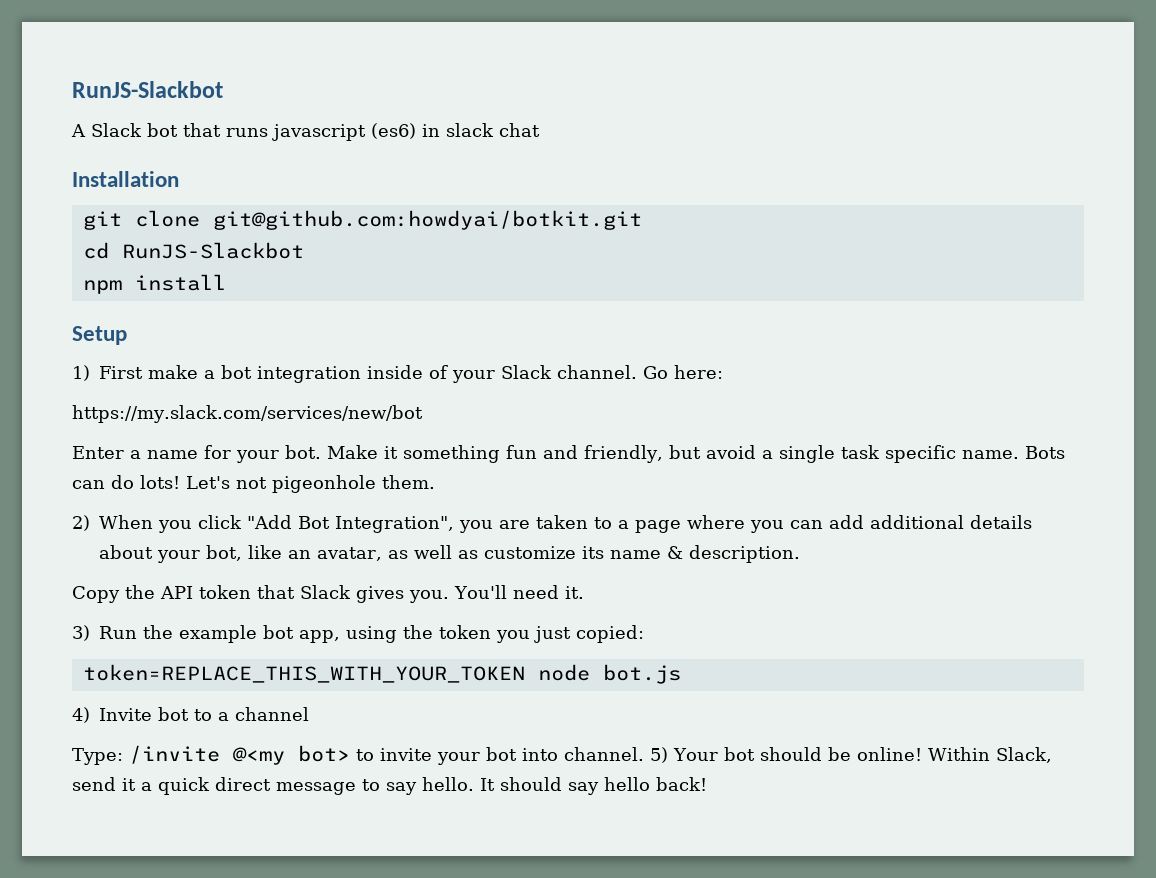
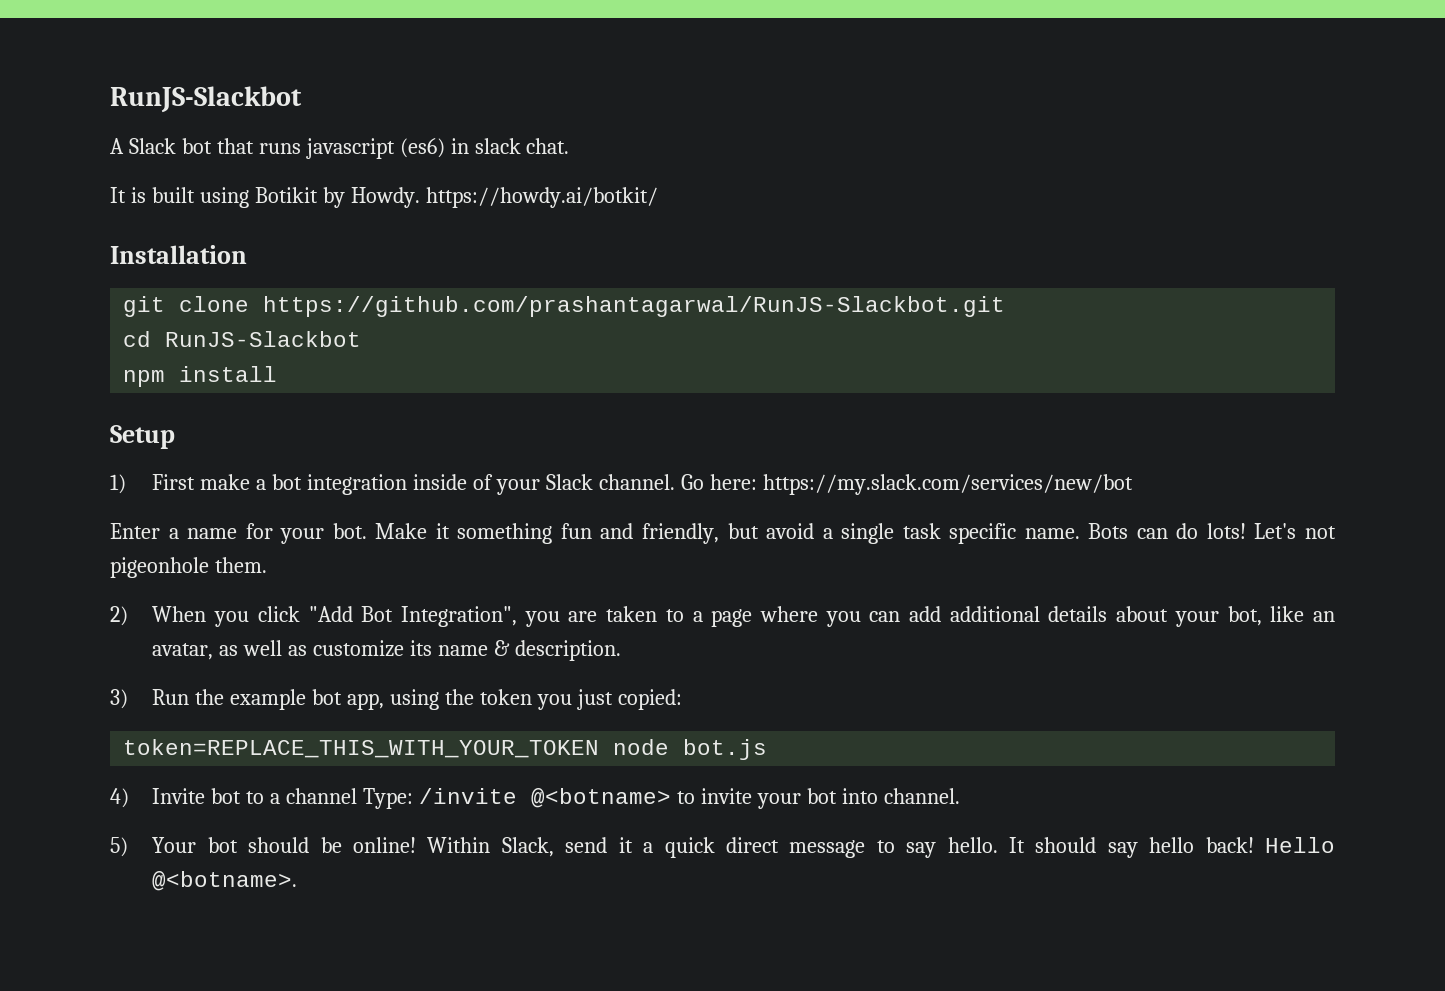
[499,123,540,137] chat -> [526,138,570,154] [110,187,658,208] chat. // It is built using Botikit by Howdy. https://howdy.ai/botkit/
[212,210,642,230] git@github.com:howdyai/botkit.git -> [263,296,1006,317] https://github.com/prashantagarwal/RunJS-Slackbot.git
(723, 372) // -> (757, 482) none
[72,585,584,603] // Copy the API token that Slack gives you. You'll need it. -> (621, 650) none
(309, 714) // -> (358, 796) none
[233,745,350,765] @<my bot> -> [531,788,672,808] @<botname>
(644, 754) none -> (960, 796) //
(707, 784) none -> [1265,837,1335,853] [152,871,298,891] Hello @<botname>.

